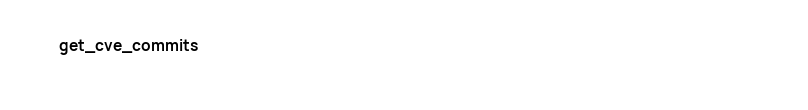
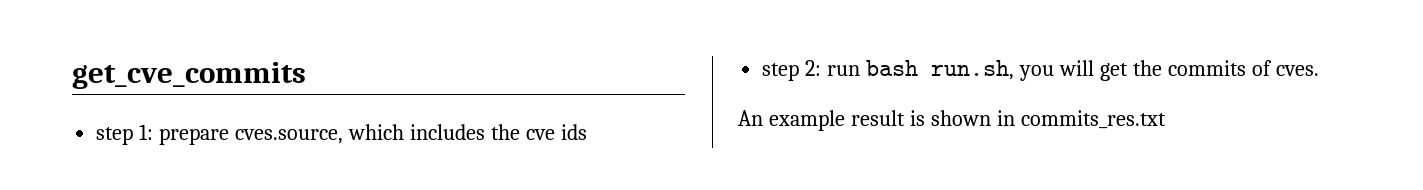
(198, 47) none -> [96,124,587,145] [762,60,1319,81] [738,110,1166,131] // step 1: prepare cves.source, which includes the cve ids // step 2: run bash run.sh, you will get the commits of cves. // An example result is shown in commits_res.txt

